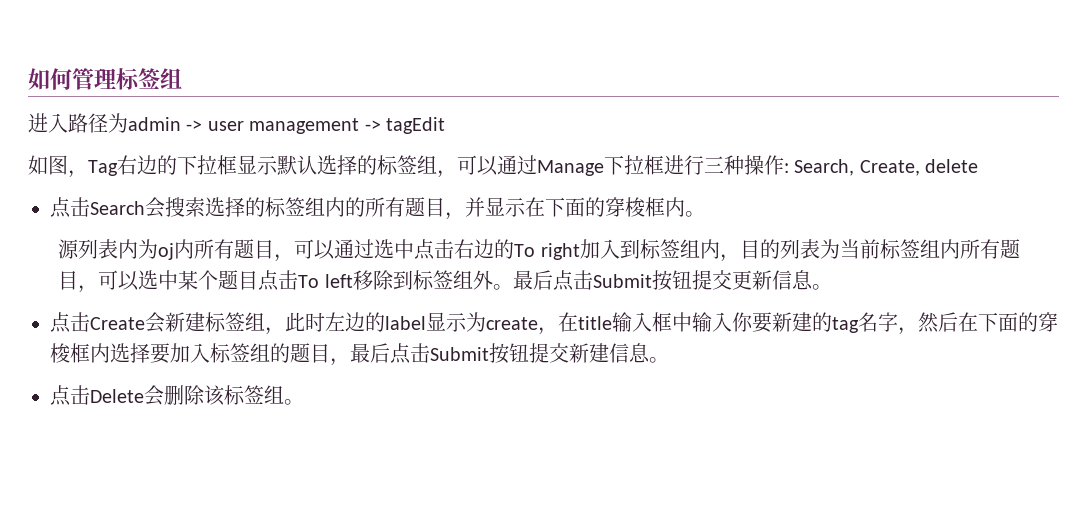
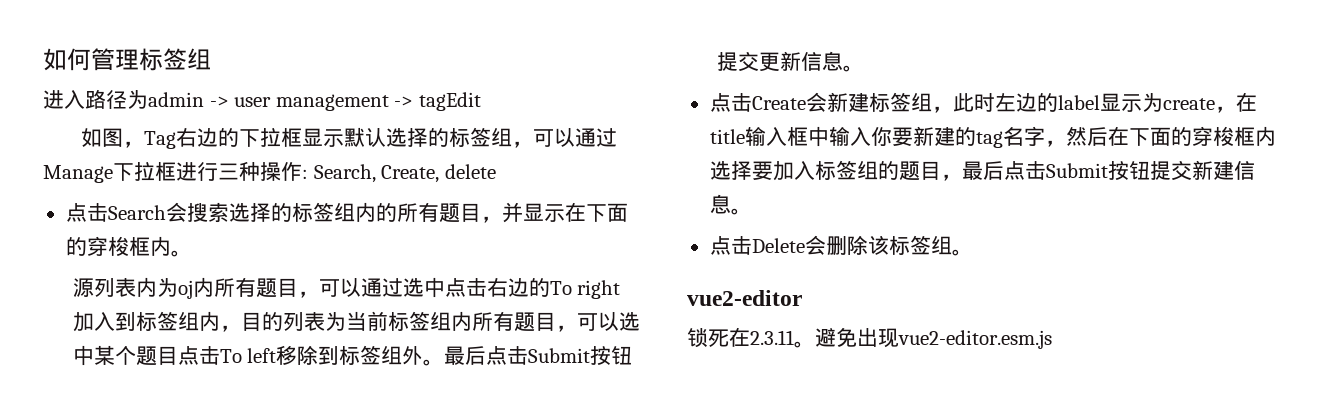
(304, 402) none -> [687,290,802,306] [687,327,1052,349] // vue2-editor // 锁死在2.3.11。避免出现vue2-editor.esm.js

